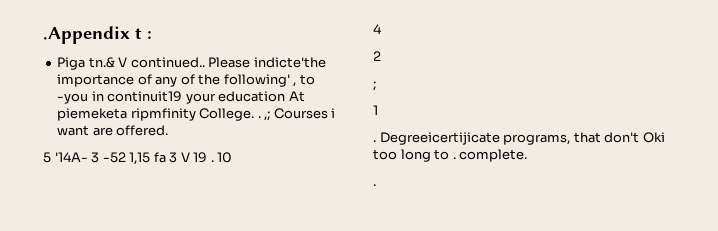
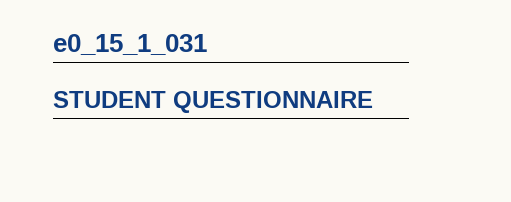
[43,26,152,44] [57,57,326,70] [57,74,315,87] [57,91,305,104] [57,108,336,121] [57,125,169,136] [43,152,233,165] [373,24,381,34] [373,51,381,61] [373,81,376,91] [373,105,378,115] [373,132,665,145] [373,149,528,162] [373,184,376,186] .Appendix t : // Piga tn.& V continued.. Please indicte'the importance of any of the following' , to -you in continuit19 your education At piemeketa ripmfinity College. . ,; Courses i want are offered. // 5 '14A- 3 -52 1,15 fa 3 V 19 . 10 // 4 // 2 // ; // 1 // . Degreeicertijicate programs, that don't Oki too long to . complete. // . -> [53,34,207,55] [53,91,373,113] e0_15_1_031 // STUDENT QUESTIONNAIRE

